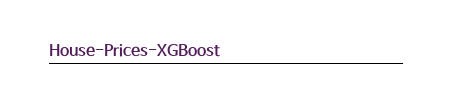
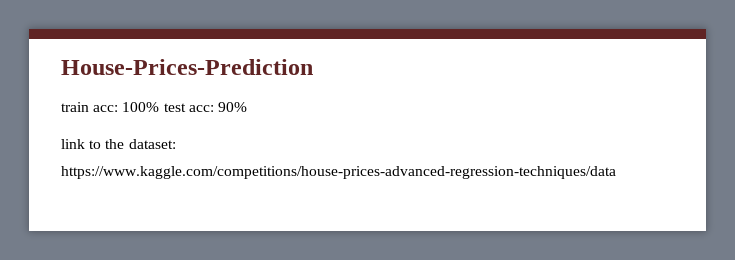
[49,44,220,57] House-Prices-XGBoost -> [61,59,313,75] [61,102,247,112] [61,139,176,149] [61,166,616,179] House-Prices-Prediction // train acc: 100% test acc: 90% // link to the dataset: https://www.kaggle.com/competitions/house-prices-advanced-regression-techniques/data

